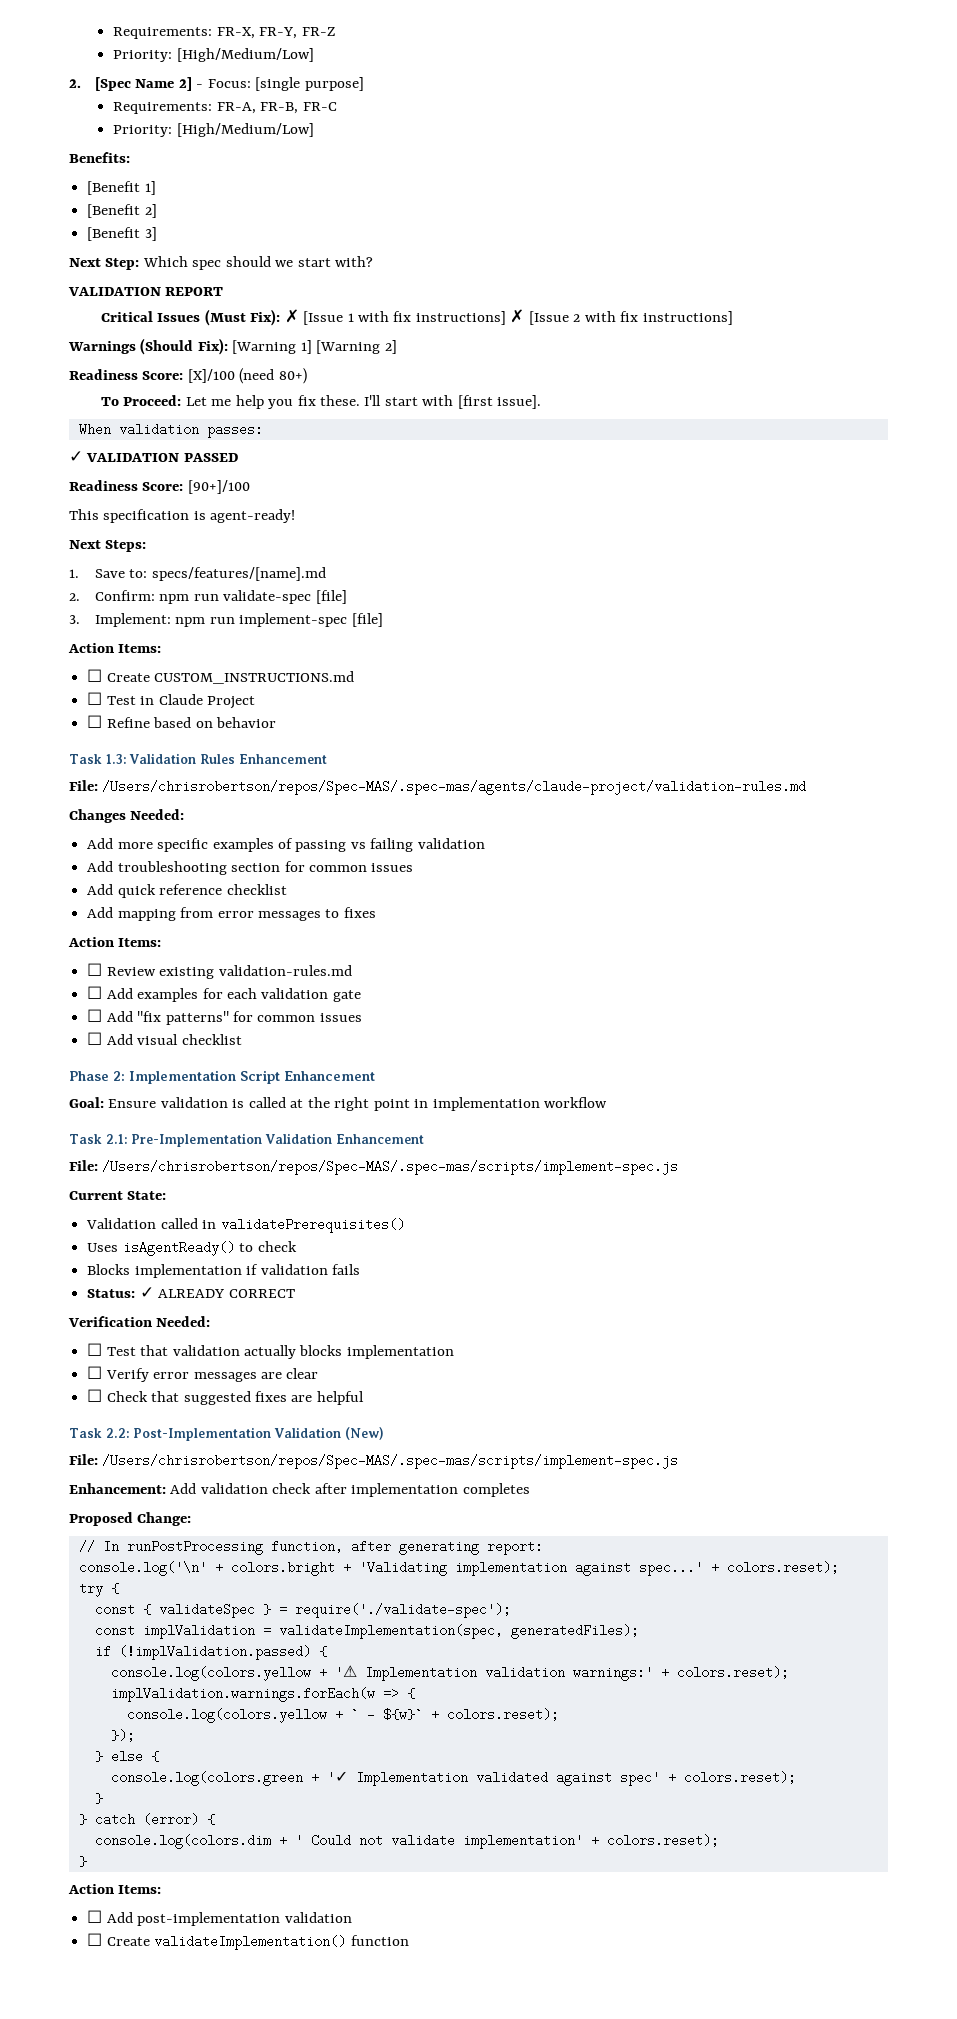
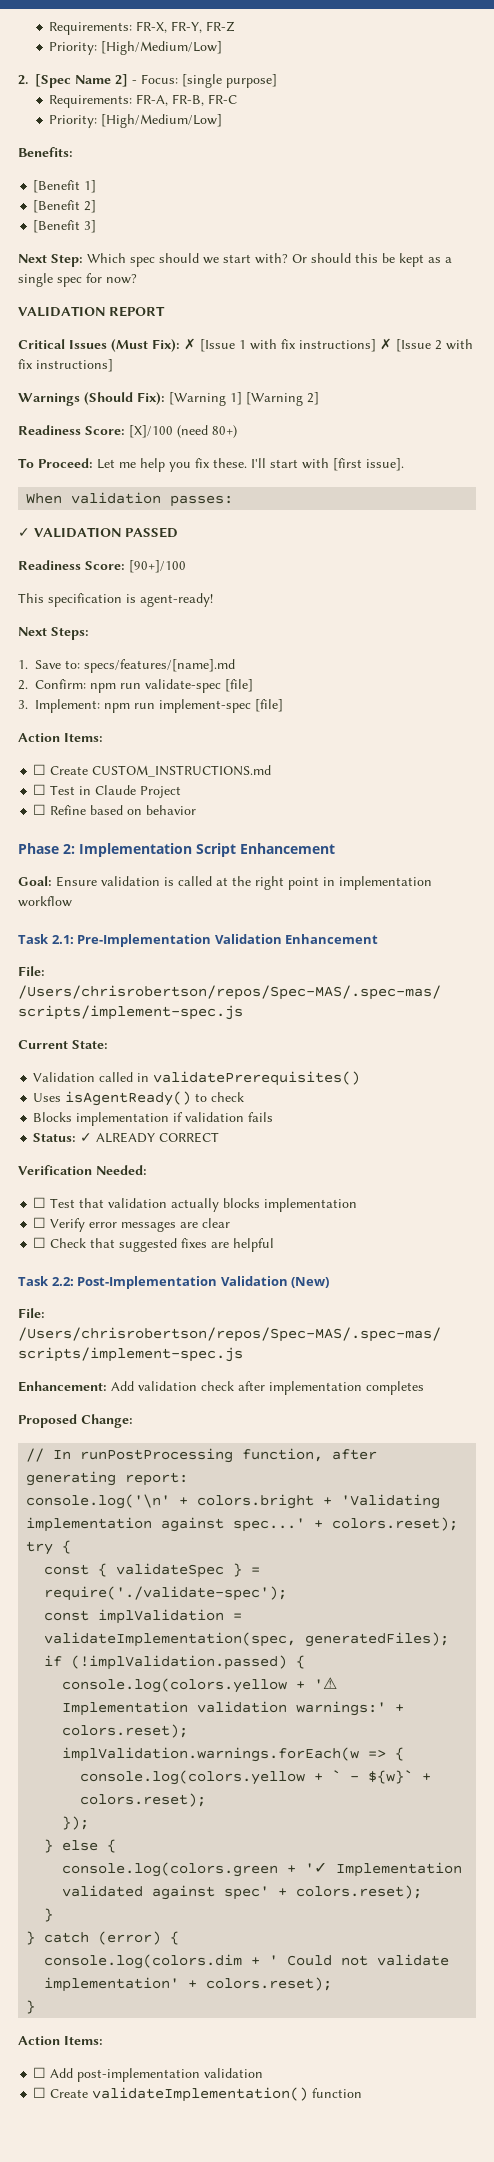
(374, 261) none -> [292,253,452,267] [18,273,137,287] Or should this be kept as a single spec for now?
[69,753,327,764] [69,780,807,795] [69,809,185,823] [87,838,485,852] [87,861,414,875] [87,884,287,898] [87,907,376,921] [68,937,162,947] [87,963,352,979] [87,986,361,1002] [87,1009,362,1025] [87,1032,242,1045] // Task 1.3: Validation Rules Enhancement // File: /Users/chrisrobertson/repos/Spec-MAS/.spec-mas/agents/claude-project/validation-rules.md // Changes Needed: // Add more specific examples of passing vs failing validation // Add troubleshooting section for common issues // Add quick reference checklist // Add mapping from error messages to fixes // Action Items: // ☐ Review existing validation-rules.md // ☐ Add examples for each validation gate // ☐ Add "fix patterns" for common issues // ☐ Add visual checklist -> (197, 810) none

